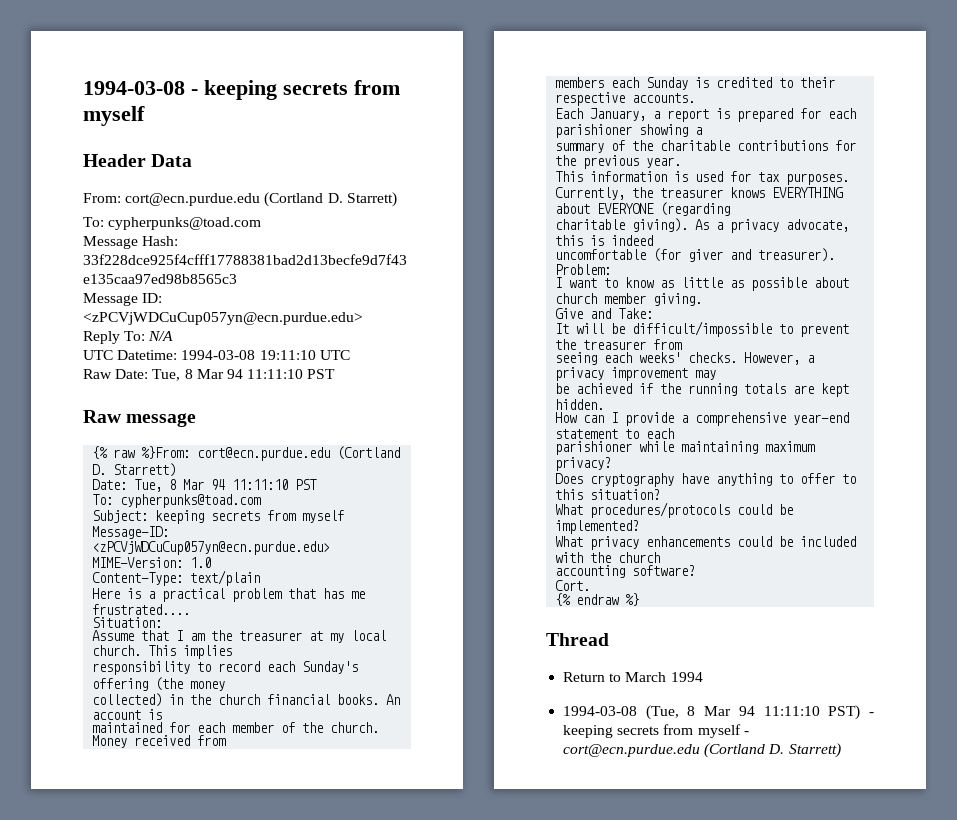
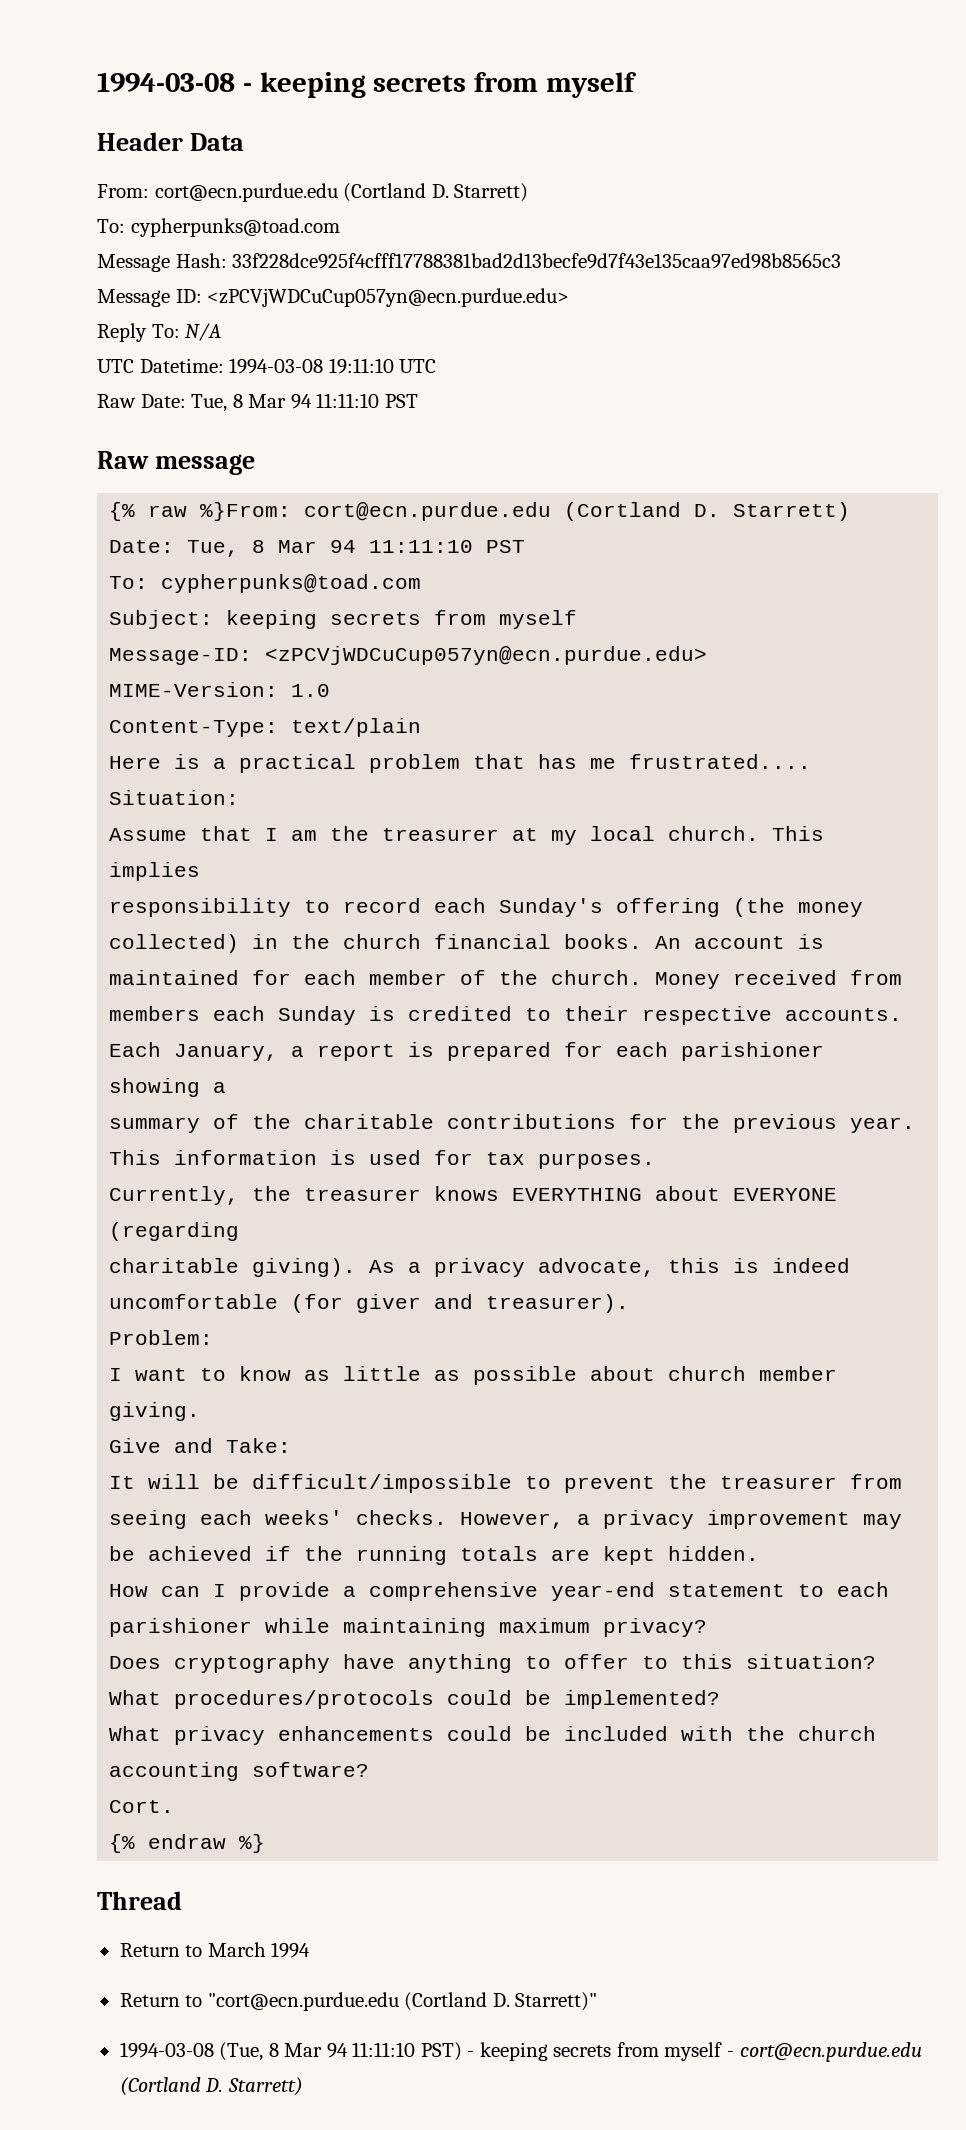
(703, 677) none -> [119,1992,598,2011] // Return to "cort@ecn.purdue.edu (Cortland D. Starrett)"

